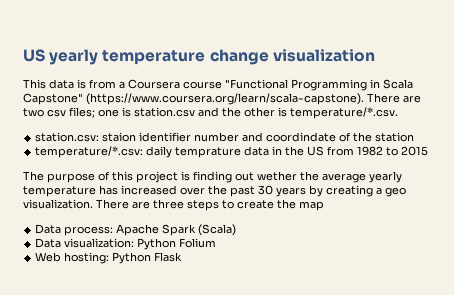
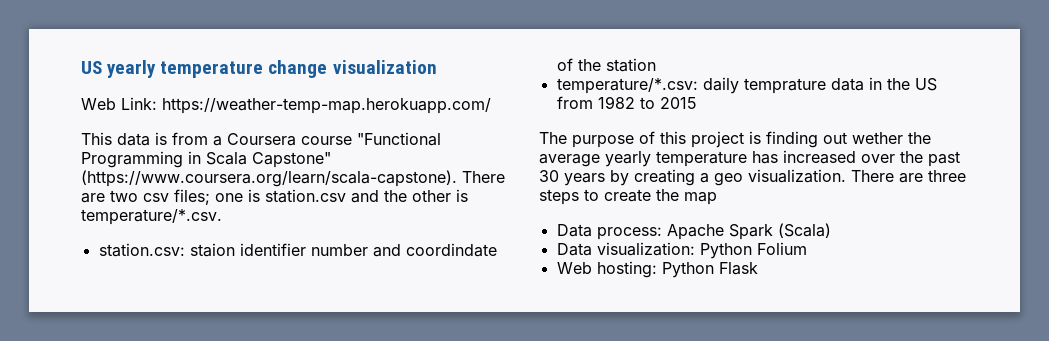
(375, 55) none -> [81,97,491,114] // Web Link: https://weather-temp-map.herokuapp.com/

